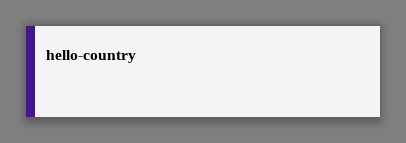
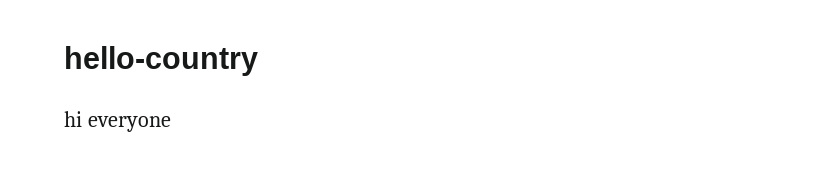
(136, 56) none -> [64,111,171,132] // hi everyone

